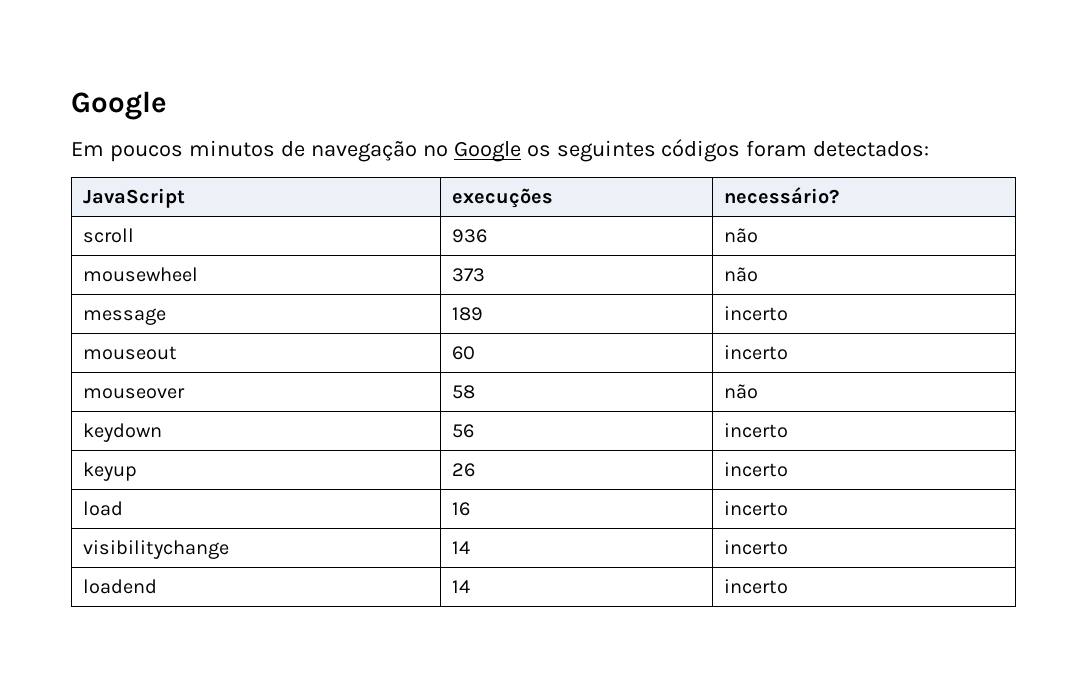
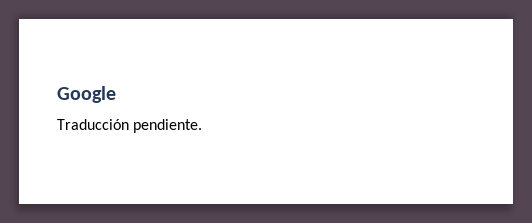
[71,139,930,162] [82,188,185,208] [451,188,553,208] [723,187,839,204] [82,228,134,243] [451,229,487,243] [723,228,758,243] [82,267,198,282] [451,268,485,282] [723,267,758,282] [82,308,166,325] [451,307,483,321] [723,306,788,321] [82,346,177,360] [451,346,475,360] [723,345,788,360] [82,388,185,399] [451,385,475,399] [723,384,758,399] [82,423,162,442] [451,424,474,438] [723,423,788,438] [82,462,137,481] [451,463,475,477] [723,462,788,477] [82,501,123,516] [451,502,470,516] [723,501,788,516] [82,540,229,559] [451,541,470,554] [723,540,788,555] [82,579,157,594] [451,580,470,593] [723,579,788,594] Em poucos minutos de navegação no Google os seguintes códigos foram detectados: // JavaScript | execuções | necessário? // scroll | 936 | não // mousewheel | 373 | não // message | 189 | incerto // mouseout | 60 | incerto // mouseover | 58 | não // keydown | 56 | incerto // keyup | 26 | incerto // load | 16 | incerto // visibilitychange | 14 | incerto // loadend | 14 | incerto -> [57,119,203,133] Traducción pendiente.

